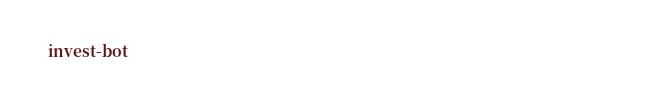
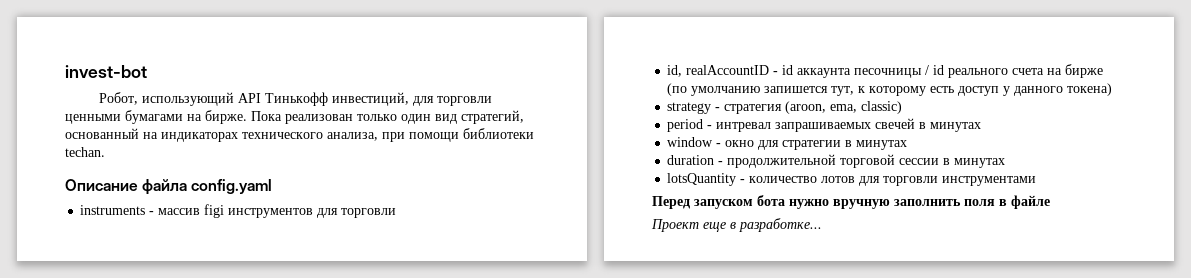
(129, 50) none -> [99,92,493,106] [65,110,524,124] [65,128,534,142] [65,147,105,157] [65,179,273,194] [80,204,397,218] [667,64,1104,78] [667,83,1113,96] [667,101,903,114] [667,118,982,132] [667,137,908,150] [667,154,1006,168] [667,173,1037,186] [652,195,1050,209] [651,218,822,232] // Робот, использующий API Тинькофф инвестиций, для торговли ценными бумагами на бирже. Пока реализован только один вид стратегий, основанный на индикаторах технического анализа, при помощи библиотеки techan. // Описание файла config.yaml // instruments - массив figi инструментов для торговли // id, realAccountID - id аккаунта песочницы / id реального счета на бирже (по умолчанию запишется тут, к которому есть доступ у данного токена) // strategy - стратегия (aroon, ema, classic) // period - интревал запрашиваемых свечей в минутах // window - окно для стратегии в минутах // duration - продолжительной торговой сессии в минутах // lotsQuantity - количество лотов для торговли инструментами // Перед запуском бота нужно вручную заполнить поля в файле // Проект еще в разработке...

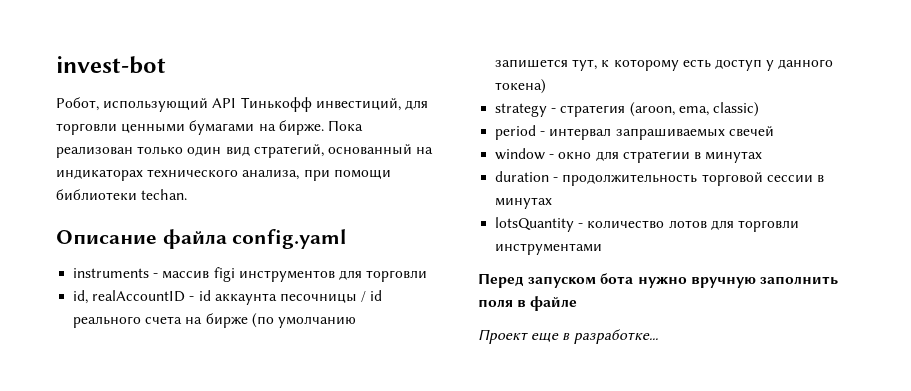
[716,122,772,132] интревал -> [549,128,612,140] интервал
[919,122,982,132] в минутах -> (774, 131) none
[727,154,837,168] продолжительной -> [562,174,698,186] продолжительность

